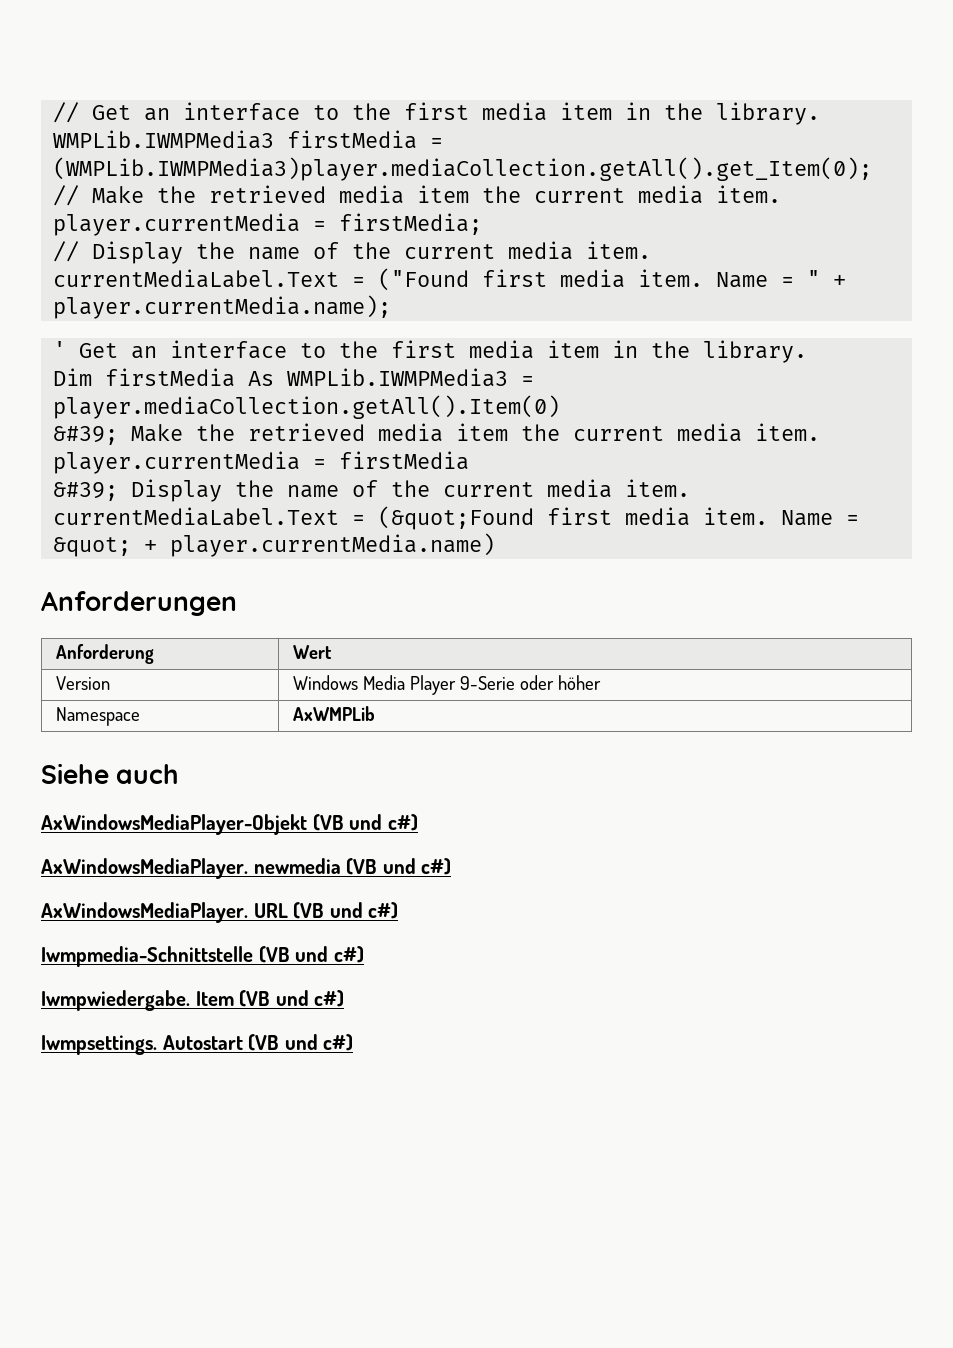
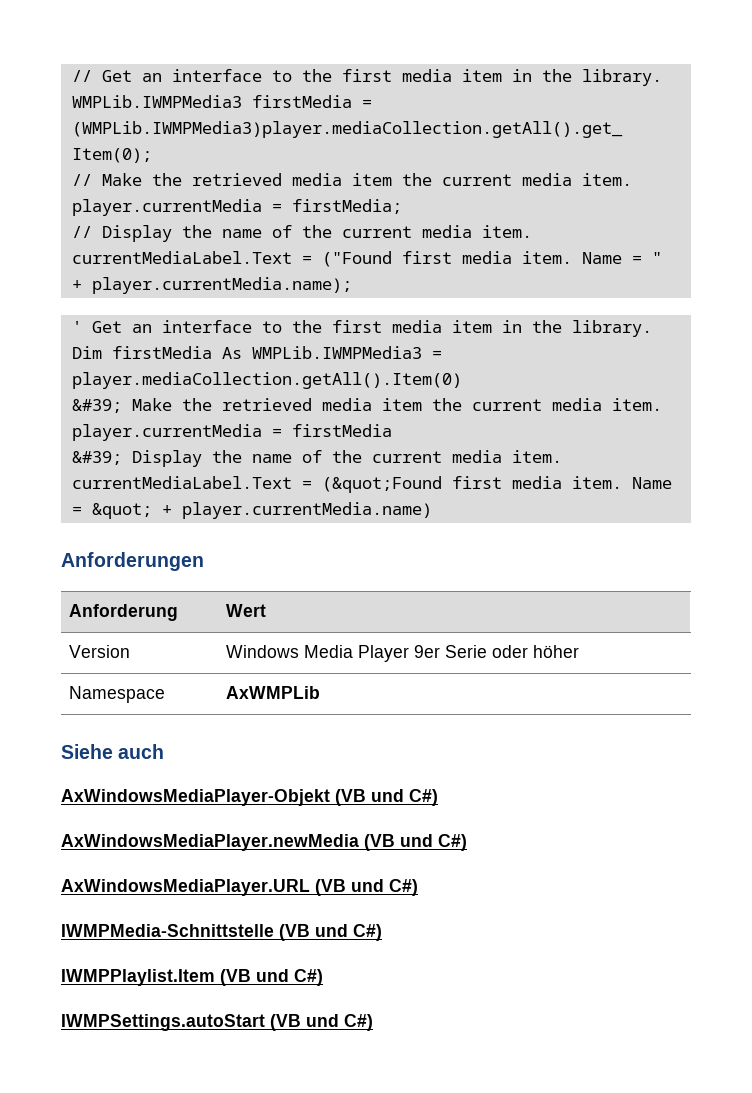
[460,676,516,690] 9-Serie -> [413,645,487,658] 9er Serie
[387,814,418,831] [41,858,452,879] [41,902,399,923] [41,946,364,967] [41,990,345,1011] [41,1034,354,1055] c#) // AxWindowsMediaPlayer. newmedia (VB und c#) // AxWindowsMediaPlayer. URL (VB und c#) // Iwmpmedia-Schnittstelle (VB und c#) // Iwmpwiedergabe. Item (VB und c#) // Iwmpsettings. Autostart (VB und c#) -> [409,789,438,806] [61,834,467,851] [61,879,418,896] [61,924,382,941] [61,969,323,986] [61,1014,373,1031] C#) // AxWindowsMediaPlayer.newMedia (VB und C#) // AxWindowsMediaPlayer.URL (VB und C#) // IWMPMedia-Schnittstelle (VB und C#) // IWMPPlaylist.Item (VB und C#) // IWMPSettings.autoStart (VB und C#)

